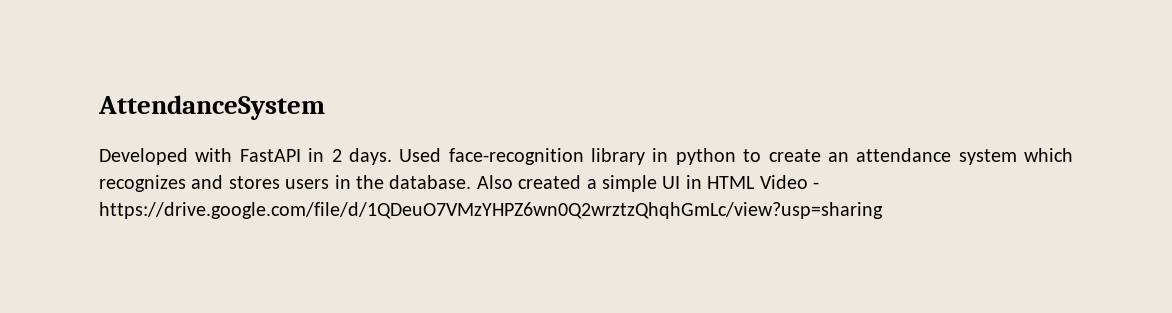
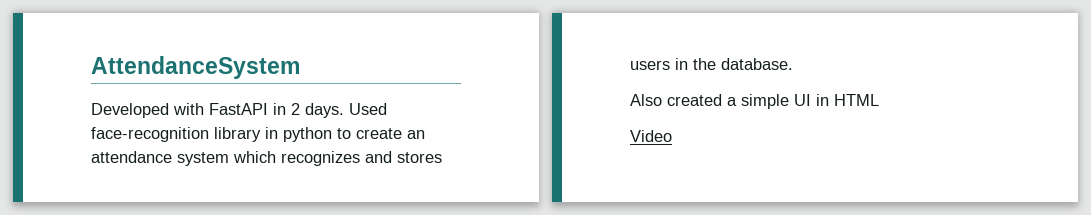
(472, 182) none -> (793, 64) //
[759,175,819,189] [99,202,883,219] Video - https://drive.google.com/file/d/1QDeuO7VMzYHPZ6wn0Q2wrztzQhqhGmLc/view?usp=sharing -> [630,130,672,142] // Video

